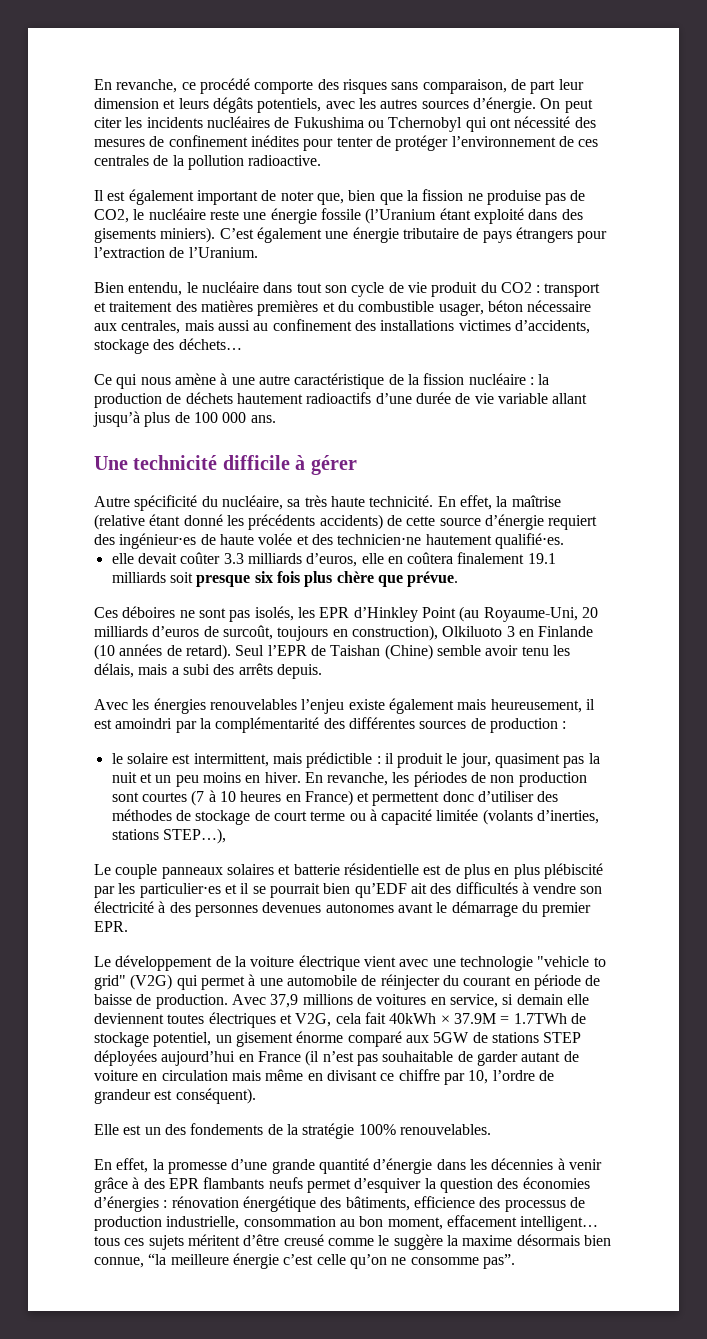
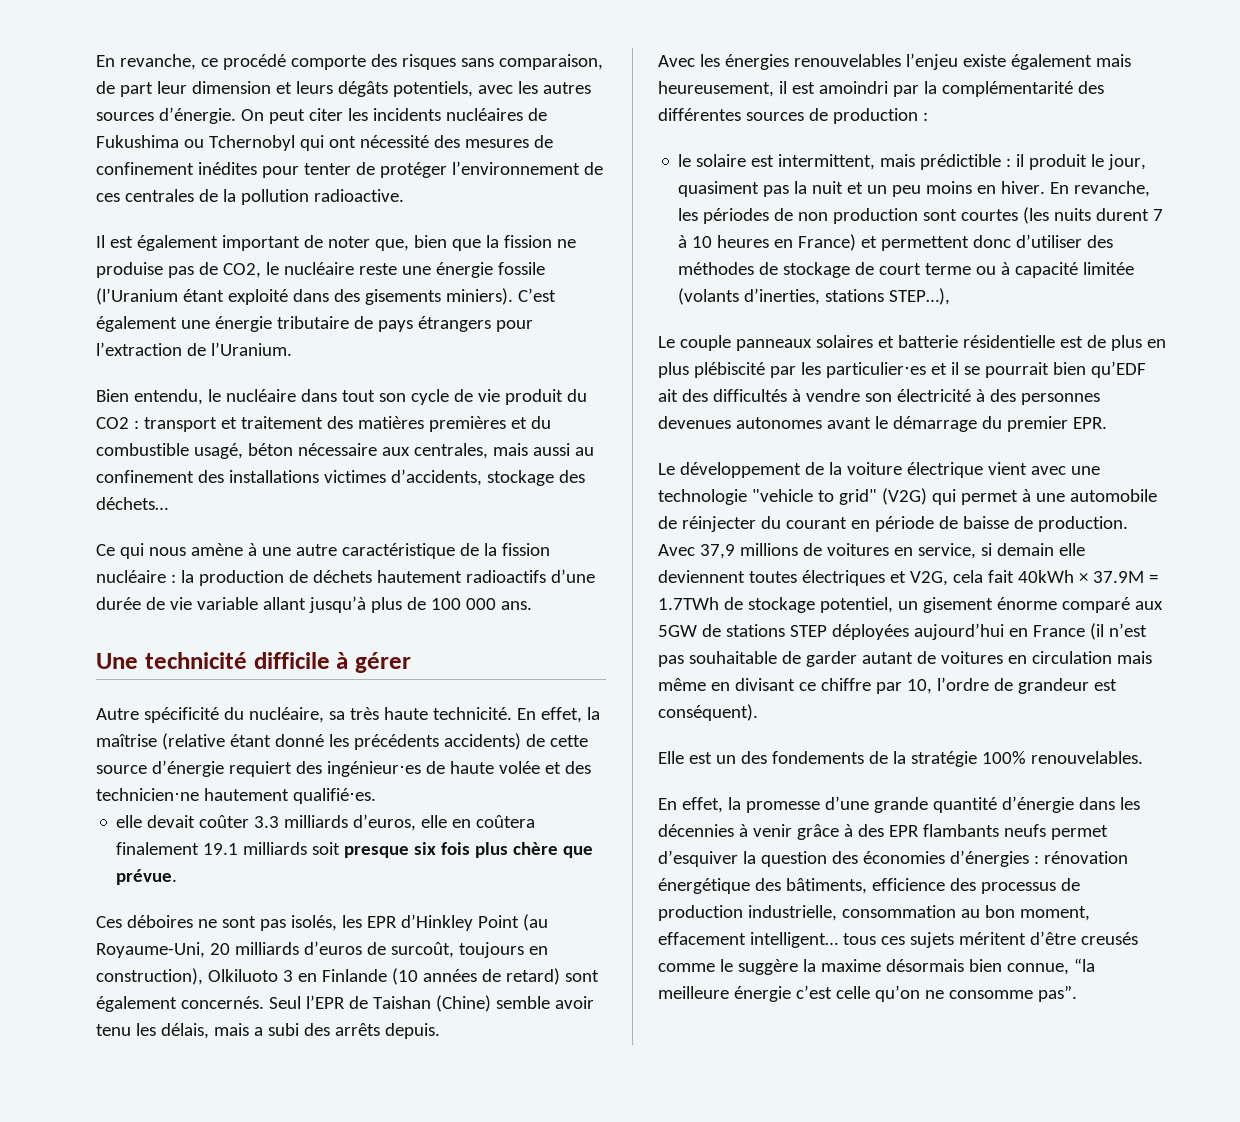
[438,303,484,316] usager, -> [193,443,243,459] usagé,
[185,644,231,660] retard). -> [505,968,599,985] [96,996,264,1012] retard) sont également concernés.
[191,790,205,806] (7 -> [1023,207,1164,224] (les nuits durent 7
[94,1070,138,1081] voiture -> [940,651,1003,664] voitures
[283,1234,324,1246] creusé -> [1080,932,1138,945] creusés

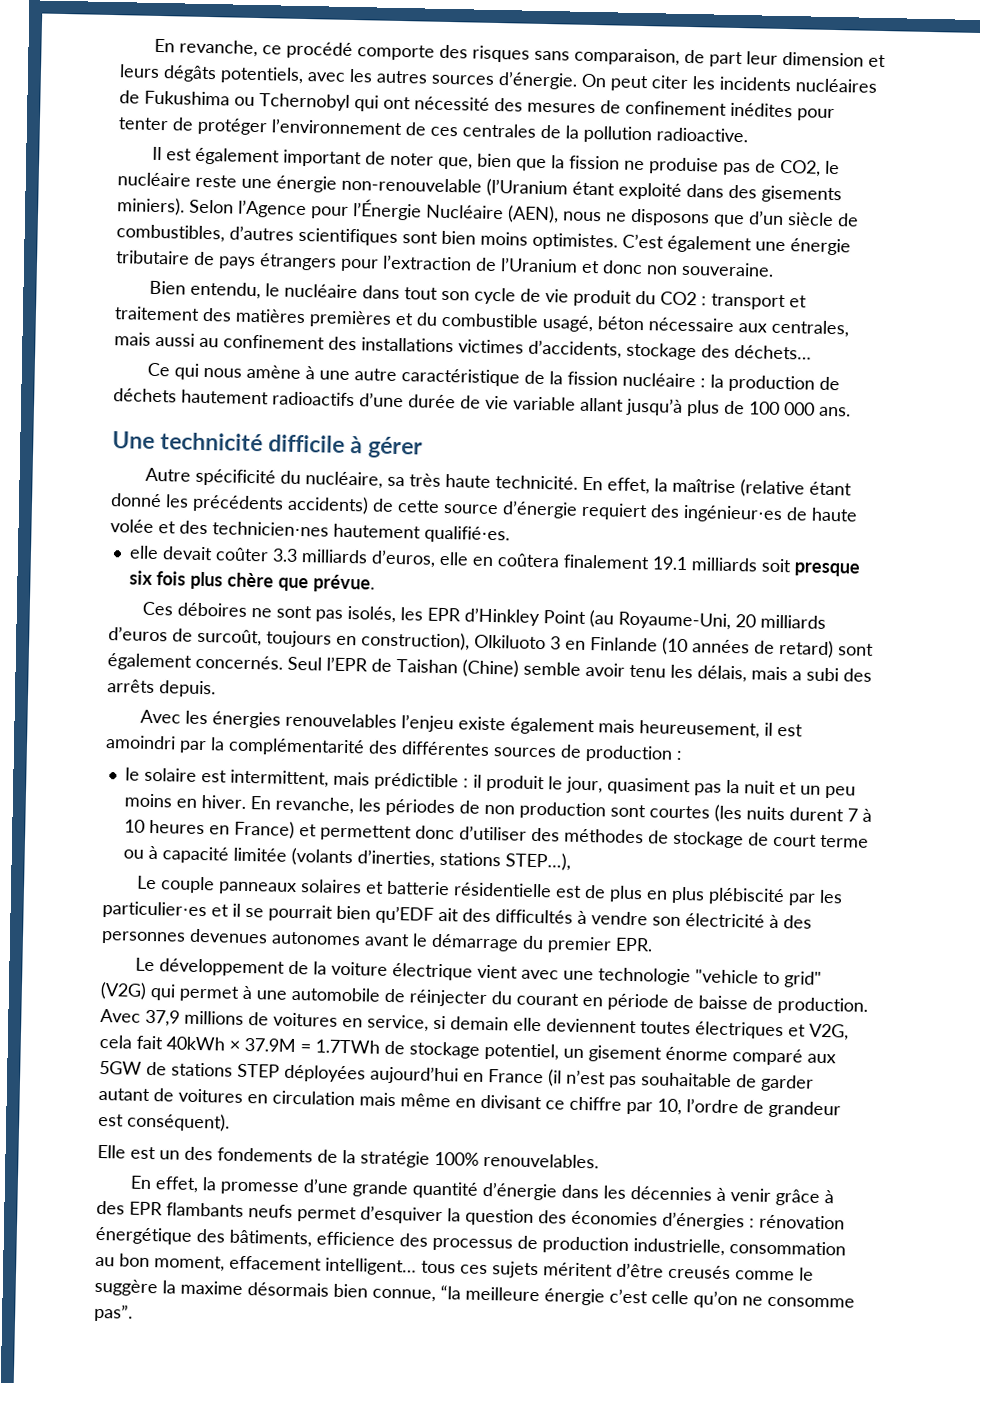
[497,262,545,275] fossile -> [341,176,482,193] non-renouvelable
(513, 296) none -> [189,199,859,228] [116,224,618,251] Selon l’Agence pour l’Énergie Nucléaire (AEN), nous ne disposons que d’un siècle de combustibles, d’autres scientifiques sont bien moins optimistes.
[210,342,292,356] l’Uranium. -> [500,257,774,277] l’Uranium et donc non souveraine.
[96,788,199,801] technicien⋅ne -> [212,521,329,537] technicien⋅nes

